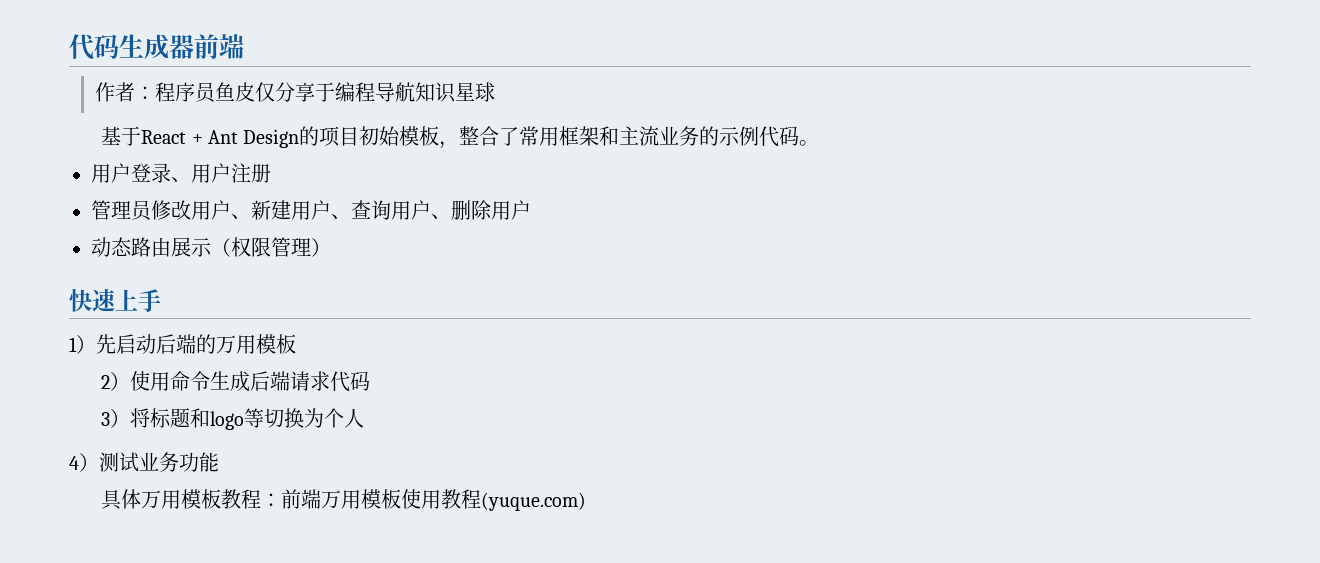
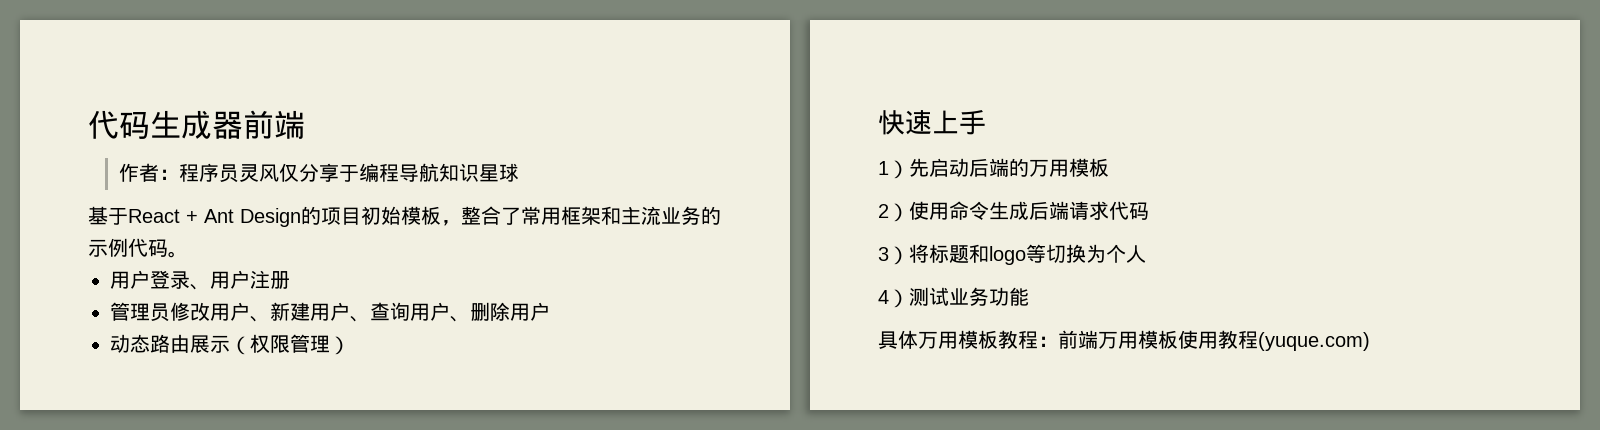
[215,82,256,102] 鱼皮 -> [238,164,279,182] 灵风

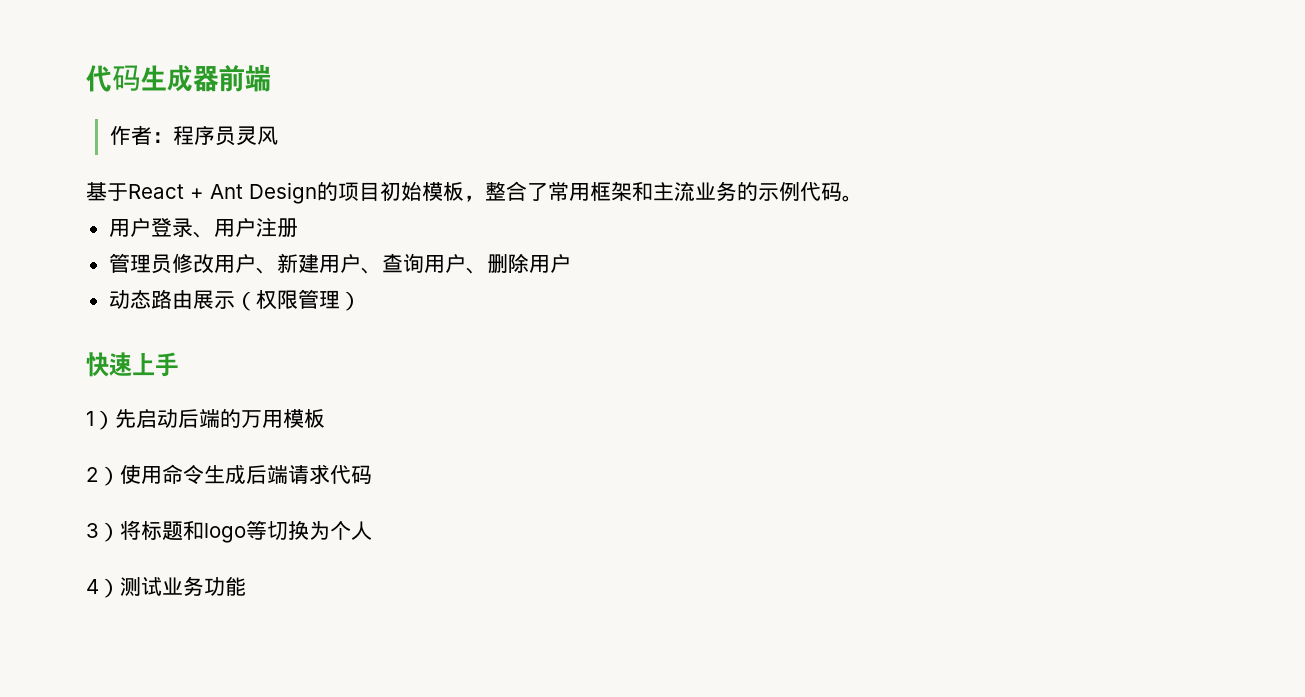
[278,163,519,182] 仅分享于编程导航知识星球 -> (278, 135) none
[878,330,1370,351] // 具体万用模板教程：前端万用模板使用教程(yuque.com) -> (246, 586) none

